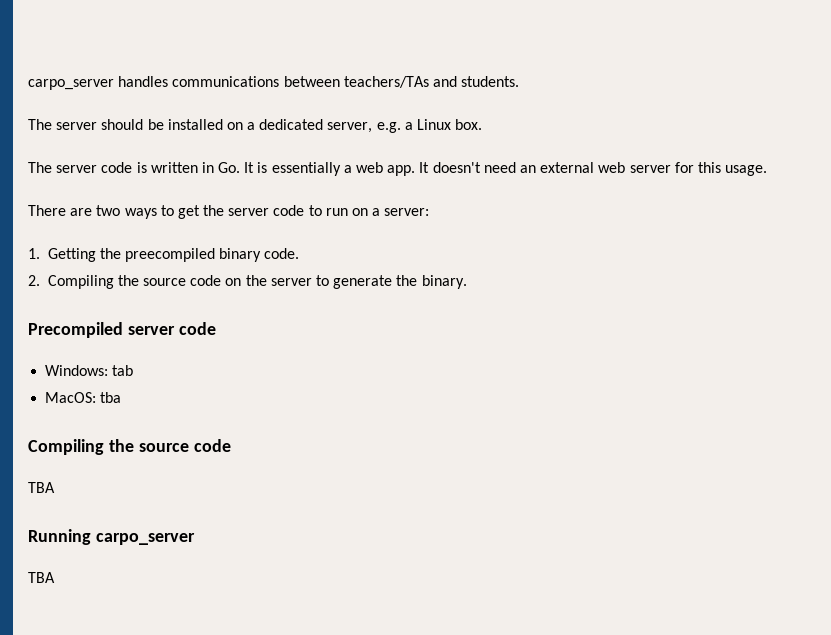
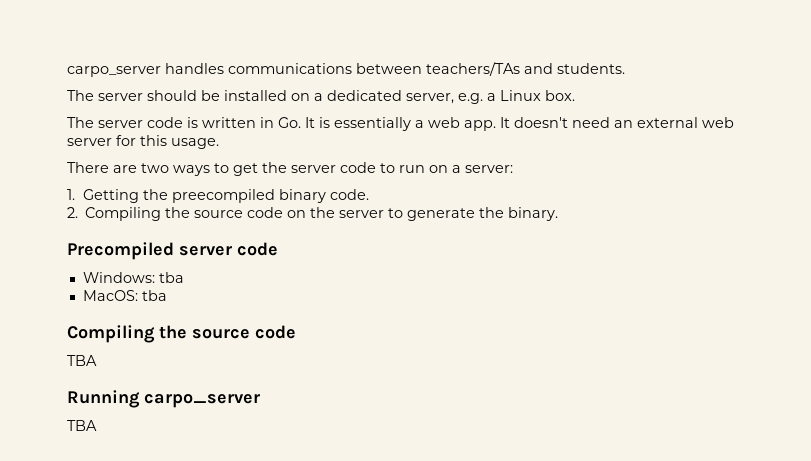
[112,365,134,376] tab -> [158,272,184,283] tba

